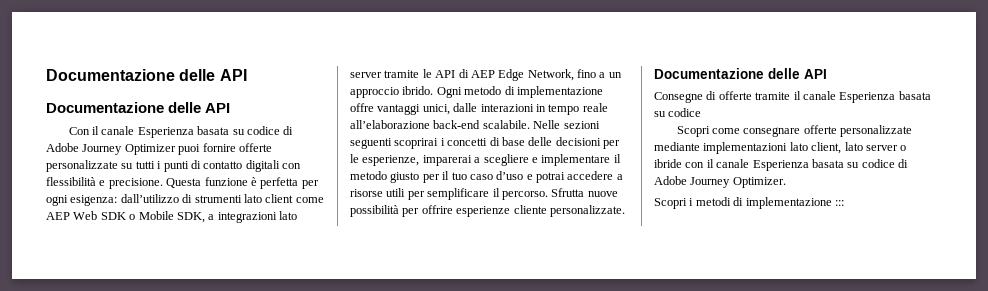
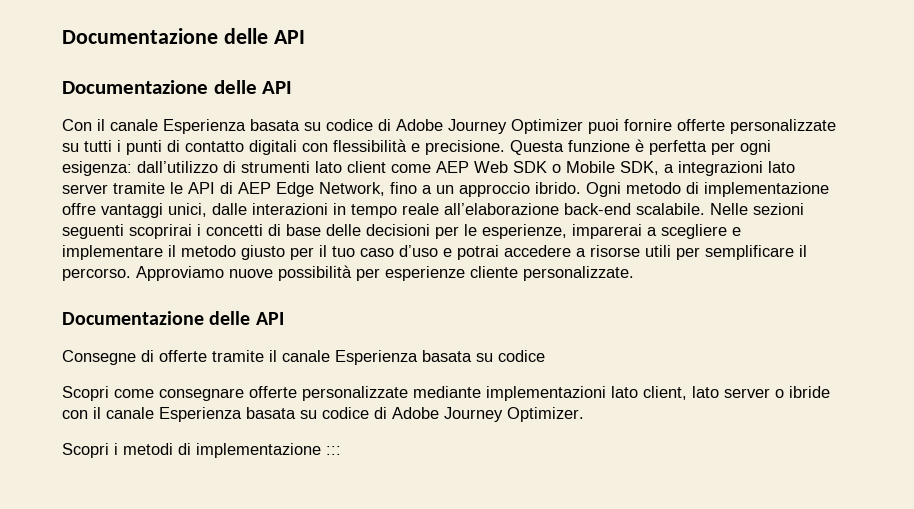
[551,188,585,197] Sfrutta -> [136,266,224,281] Approviamo
[421,205,453,214] offrire -> (380, 274) none

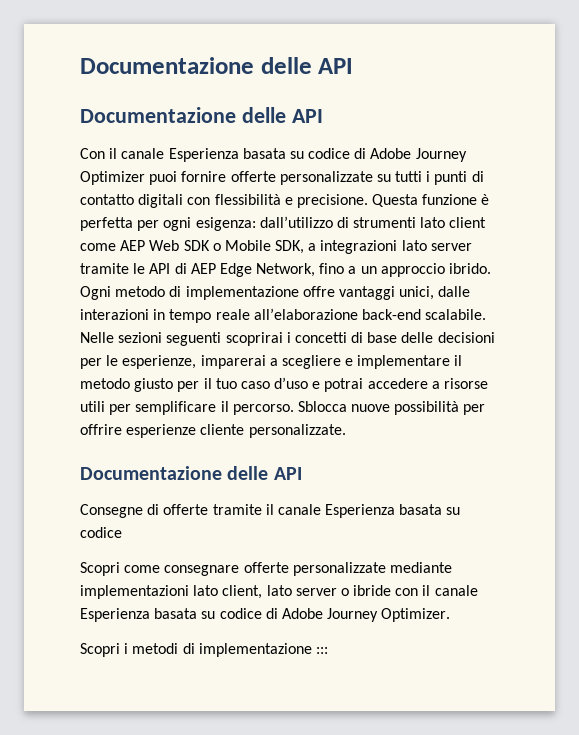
[136,266,224,281] Approviamo -> [297,401,347,412] Sblocca
(380, 274) none -> [80,424,122,435] offrire

